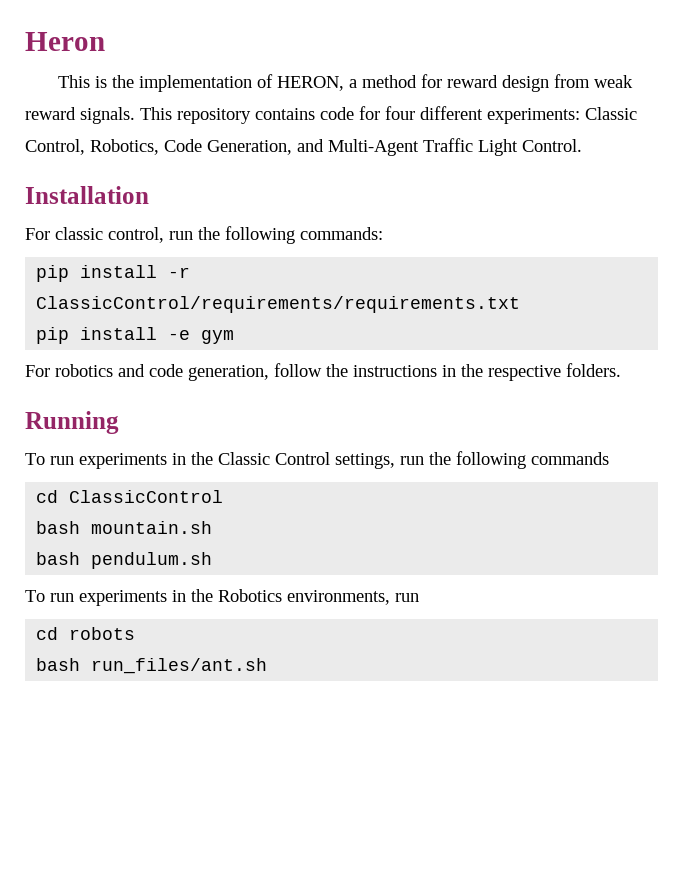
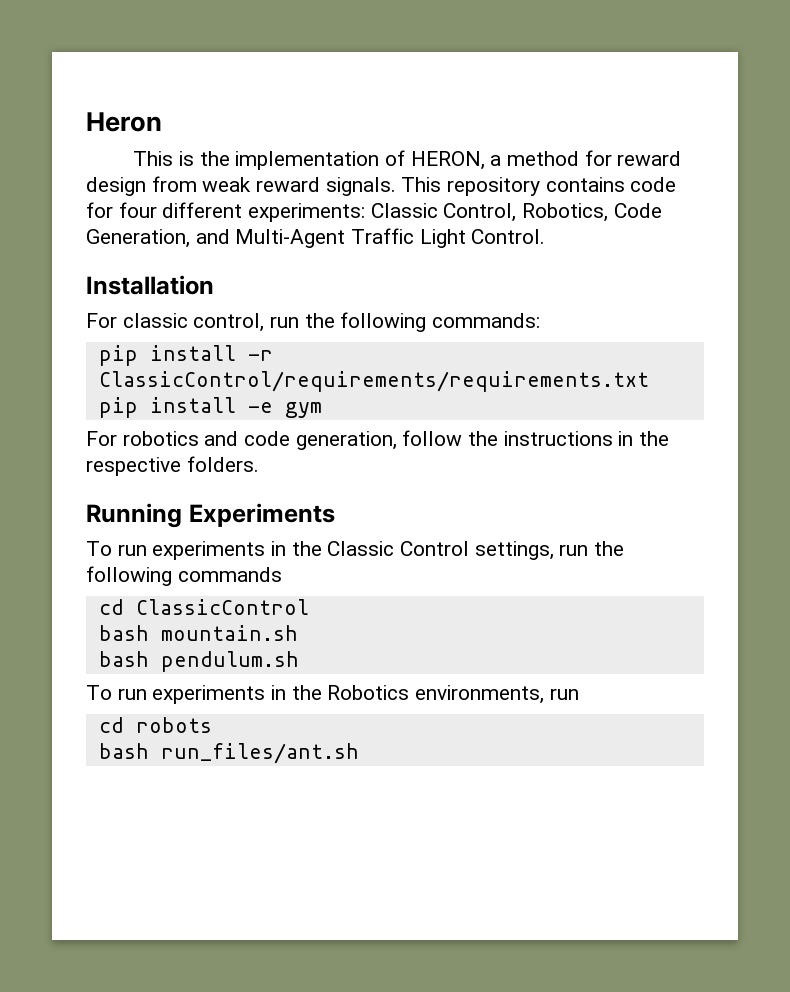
(119, 422) none -> [188,503,335,527] Experiments

